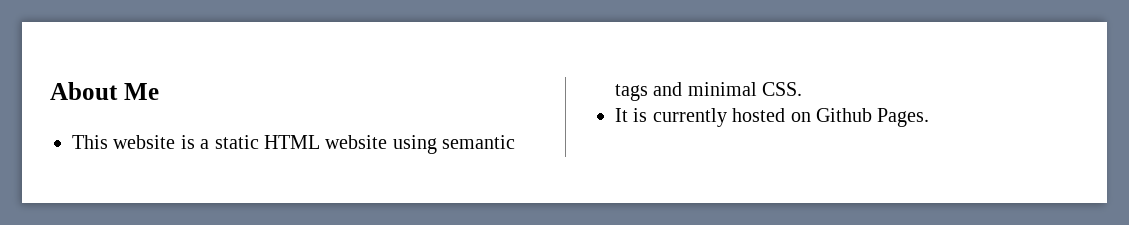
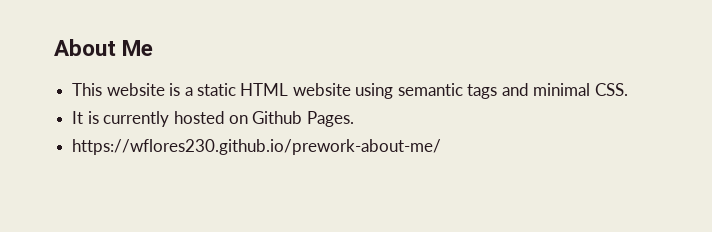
(930, 117) none -> [72,139,442,155] // https://wflores230.github.io/prework-about-me/

